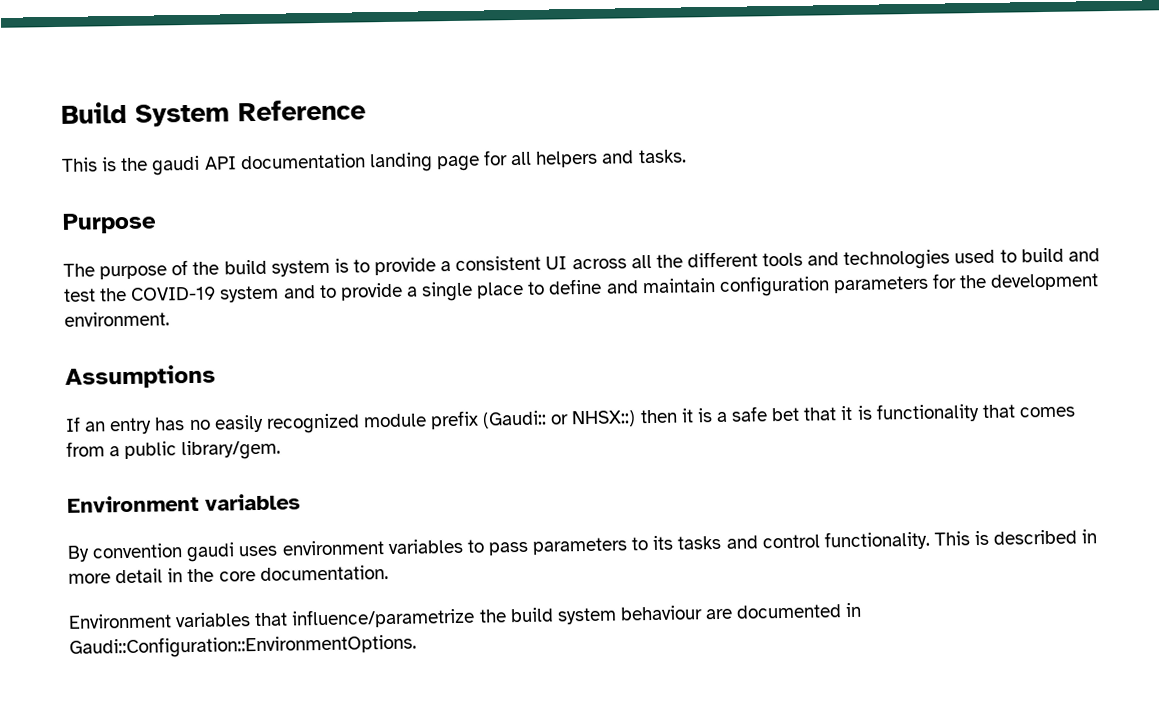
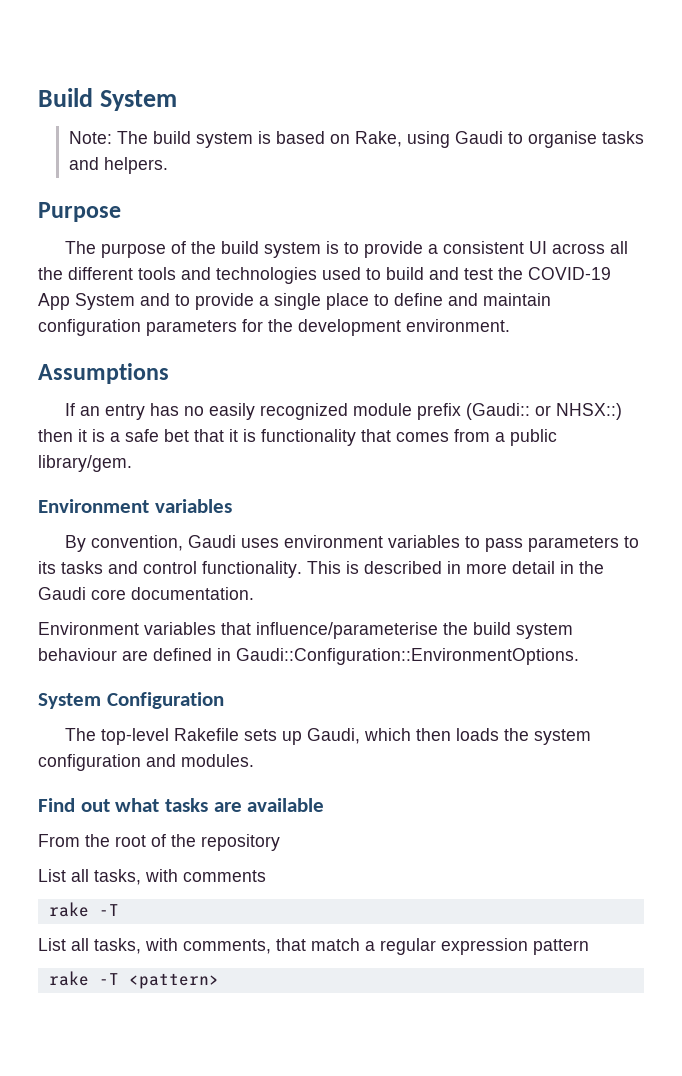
[238,99,366,122] [61,149,687,176] Reference // This is the gaudi API documentation landing page for all helpers and tasks. -> [68,131,644,148] [68,157,168,174] // Note: The build system is based on Rake, using Gaudi to organise tasks and helpers.
[219,285,280,303] system -> [38,293,135,310] App System
[92,542,236,563] convention gaudi -> [91,535,237,551] convention, Gaudi
(215, 575) none -> [38,587,86,600] Gaudi
[291,607,476,629] influence/parametrize -> [256,622,438,639] influence/parameterise
[736,604,843,619] documented -> [153,648,212,661] defined
(417, 646) none -> [38,692,224,709] [65,728,592,745] [38,754,254,771] [38,798,325,812] [38,834,280,851] [38,869,266,885] [48,902,119,917] [38,938,589,955] [48,971,219,989] // System Configuration // The top-level Rakefile sets up Gaudi, which then loads the system configuration and modules. // Find out what tasks are available // From the root of the repository // List all tasks, with comments // rake -T // List all tasks, with comments, that match a regular expression pattern // rake -T <pattern>

